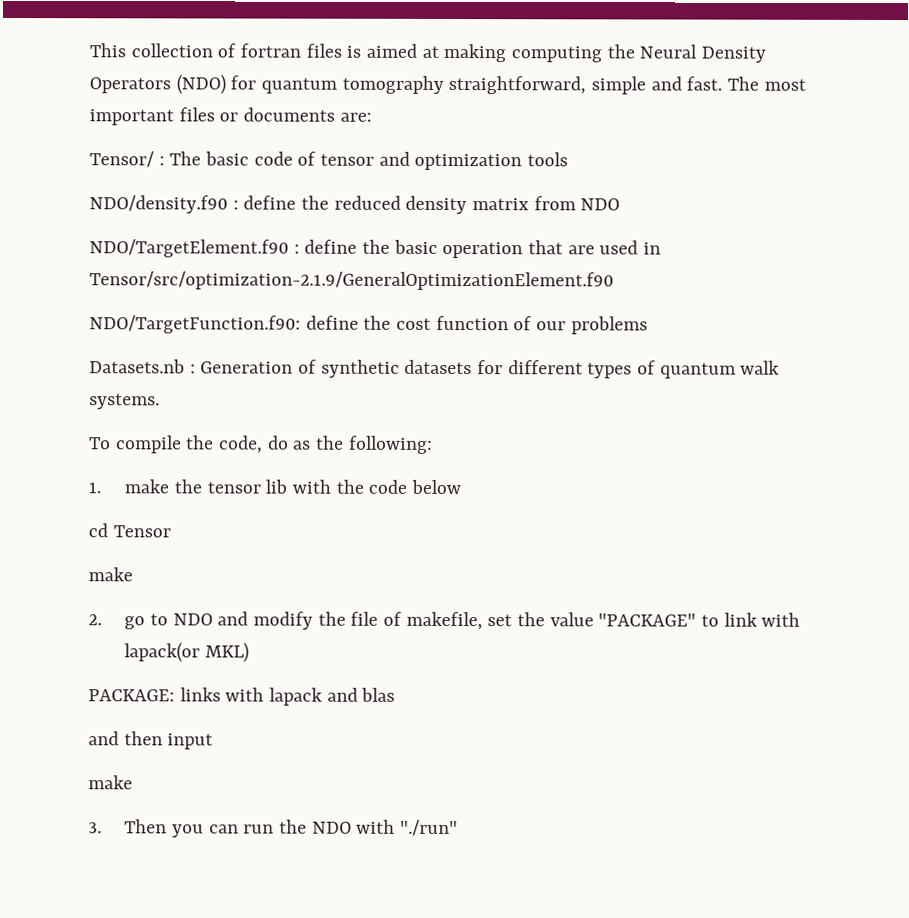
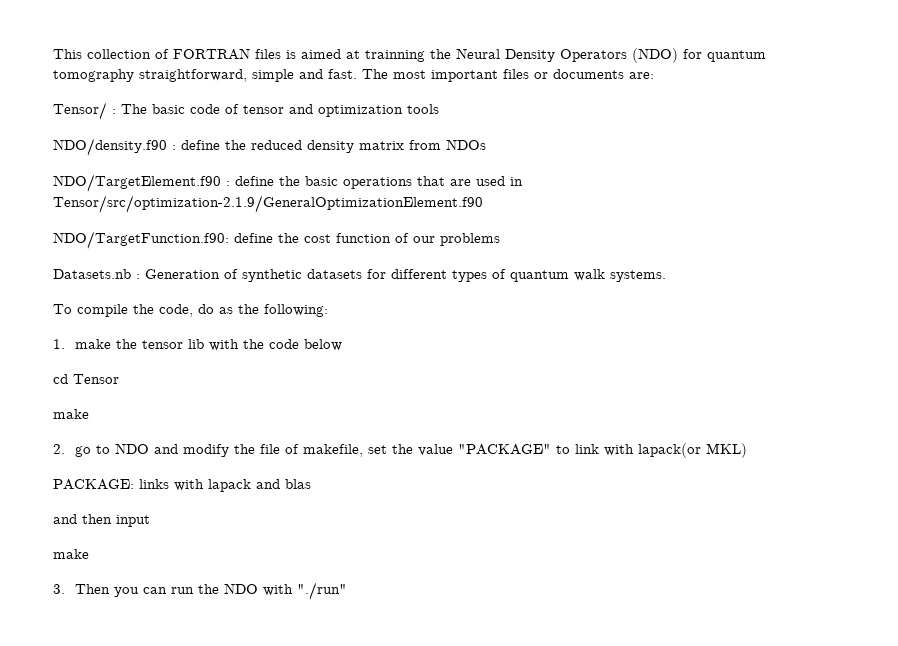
[240,43,302,58] fortran -> [173,48,250,60] FORTRAN
[443,43,603,63] making computing -> [365,50,425,62] trainning
[580,198,621,211] NDO -> [446,139,486,150] NDOs
[442,241,524,259] operation -> [343,177,412,189] operations

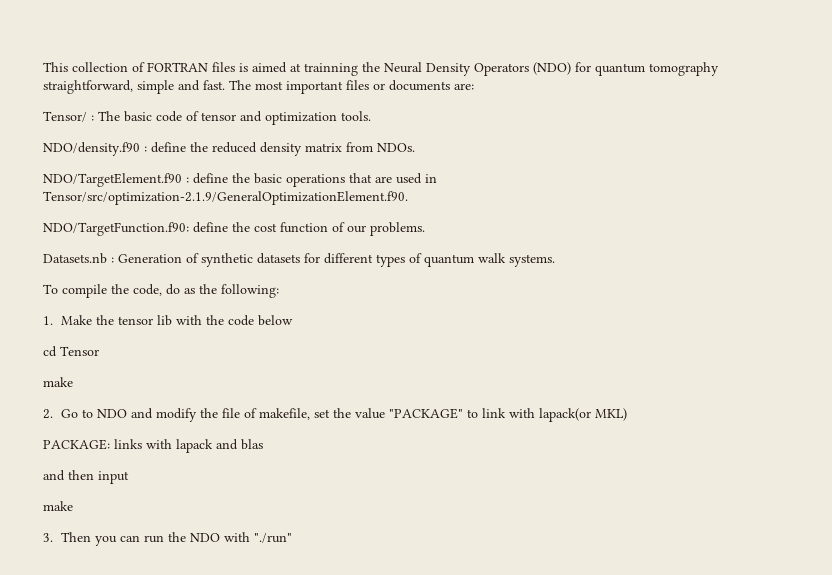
[407,104,439,114] tools -> [341,111,371,121] tools.
[446,139,486,150] NDOs -> [377,143,415,152] NDOs.
[53,195,483,213] Tensor/src/optimization-2.1.9/GeneralOptimizationElement.f90 -> [43,191,408,205] Tensor/src/optimization-2.1.9/GeneralOptimizationElement.f90.
[440,233,500,246] problems -> [370,222,425,236] problems.
[75,339,112,349] make -> [61,315,93,325] Make
[75,446,92,457] go -> [61,409,79,418] Go

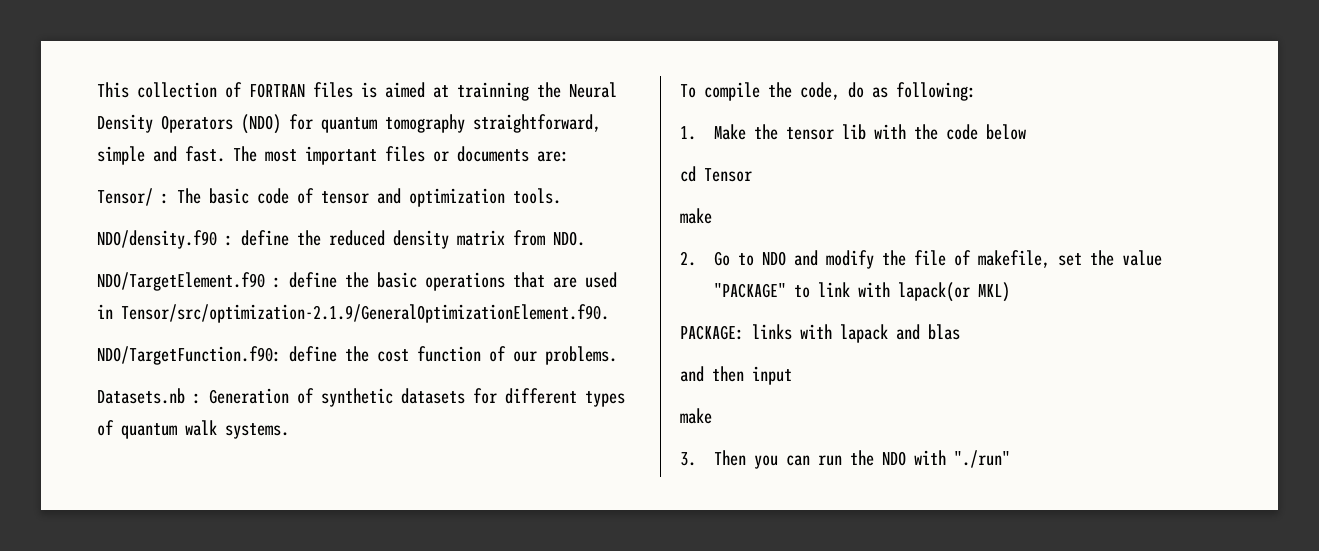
[377,143,415,152] NDOs. -> [553,231,585,246] NDO.
[199,284,217,294] the -> (888, 92) none

